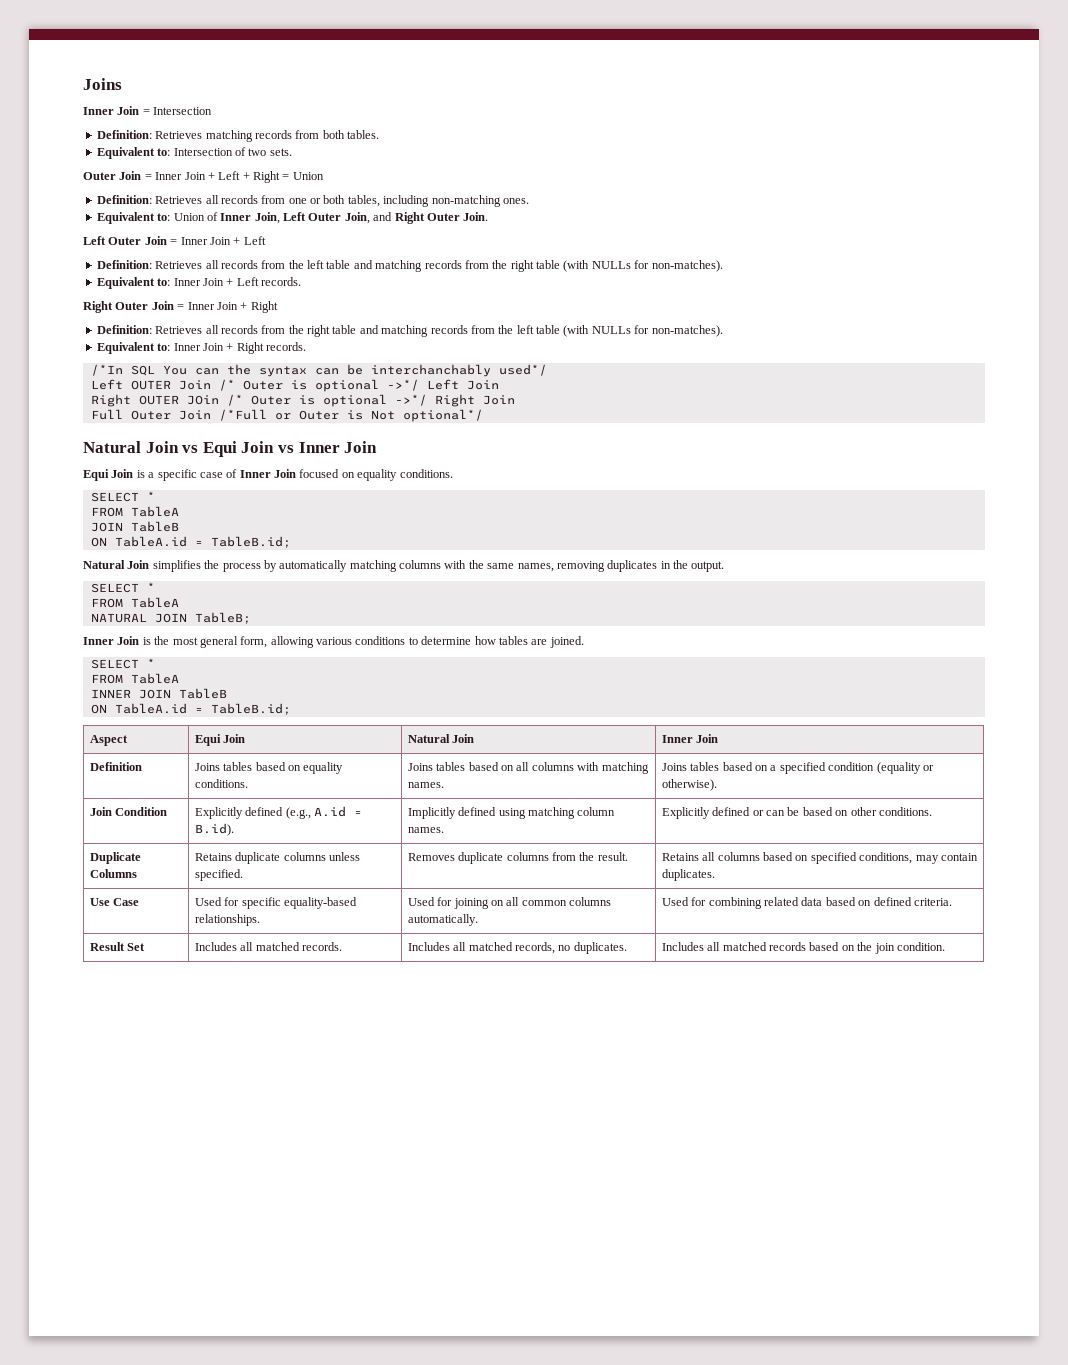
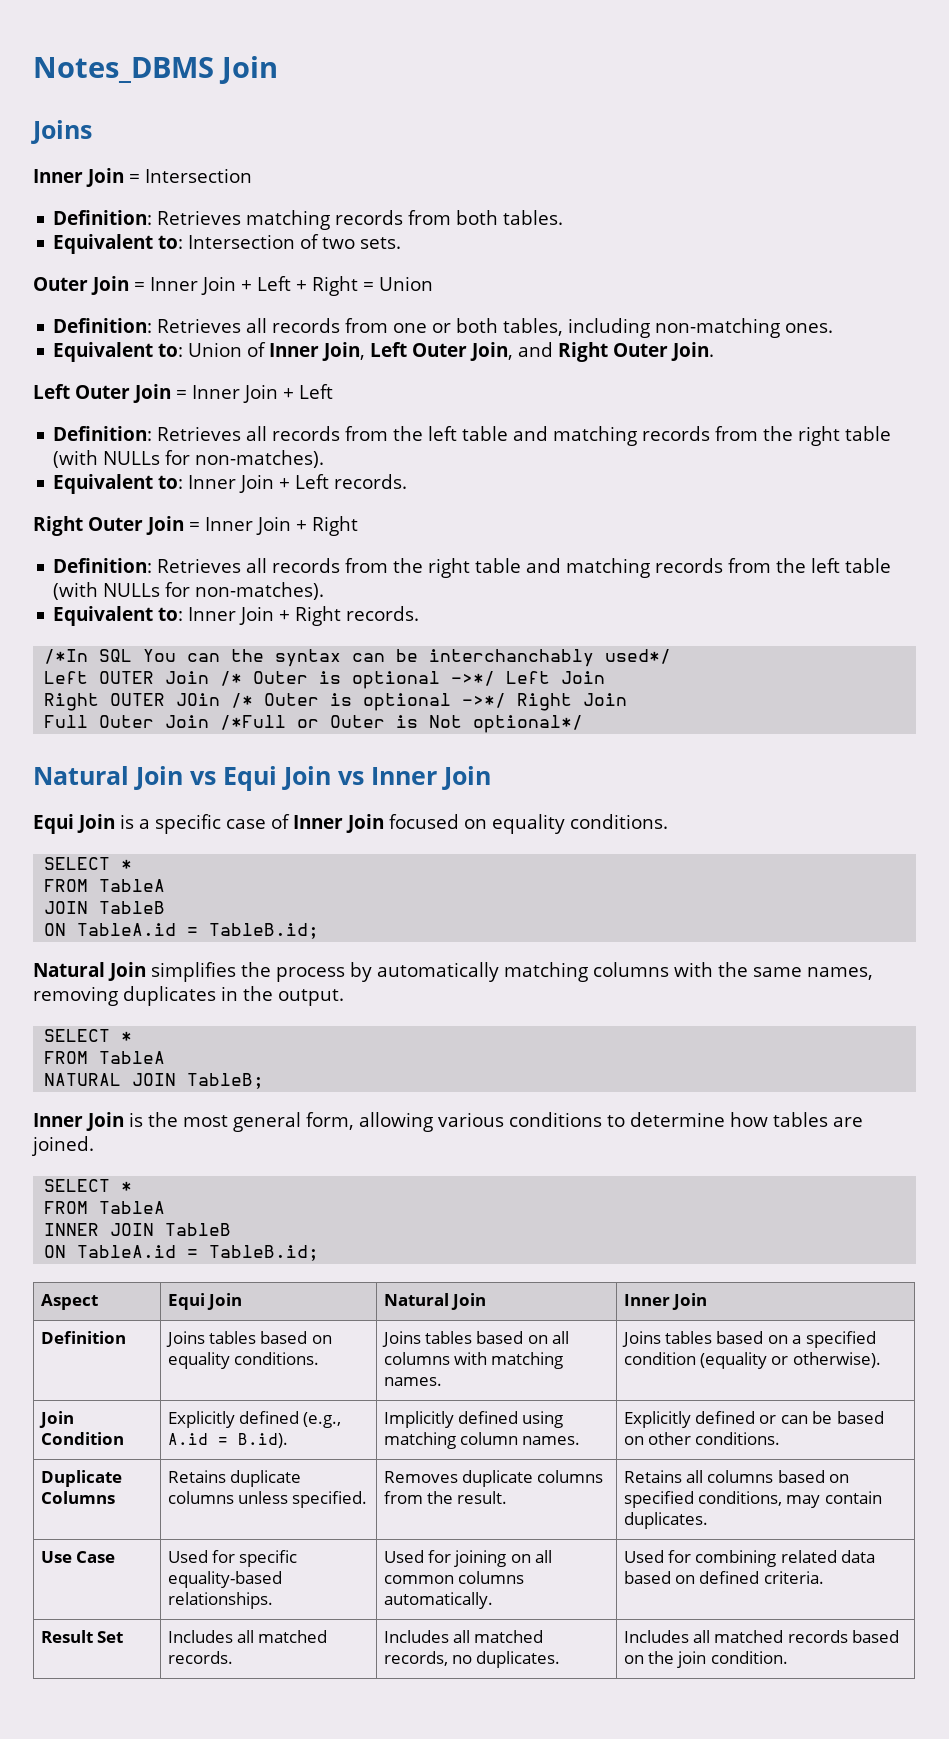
(83, 84) none -> [33,56,278,84] Notes_DBMS Join //

